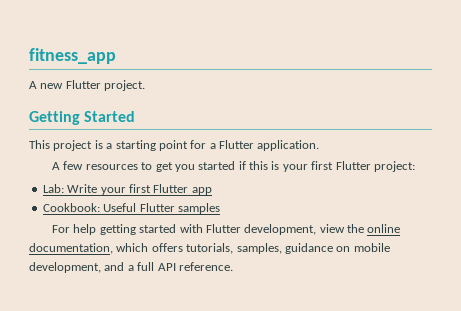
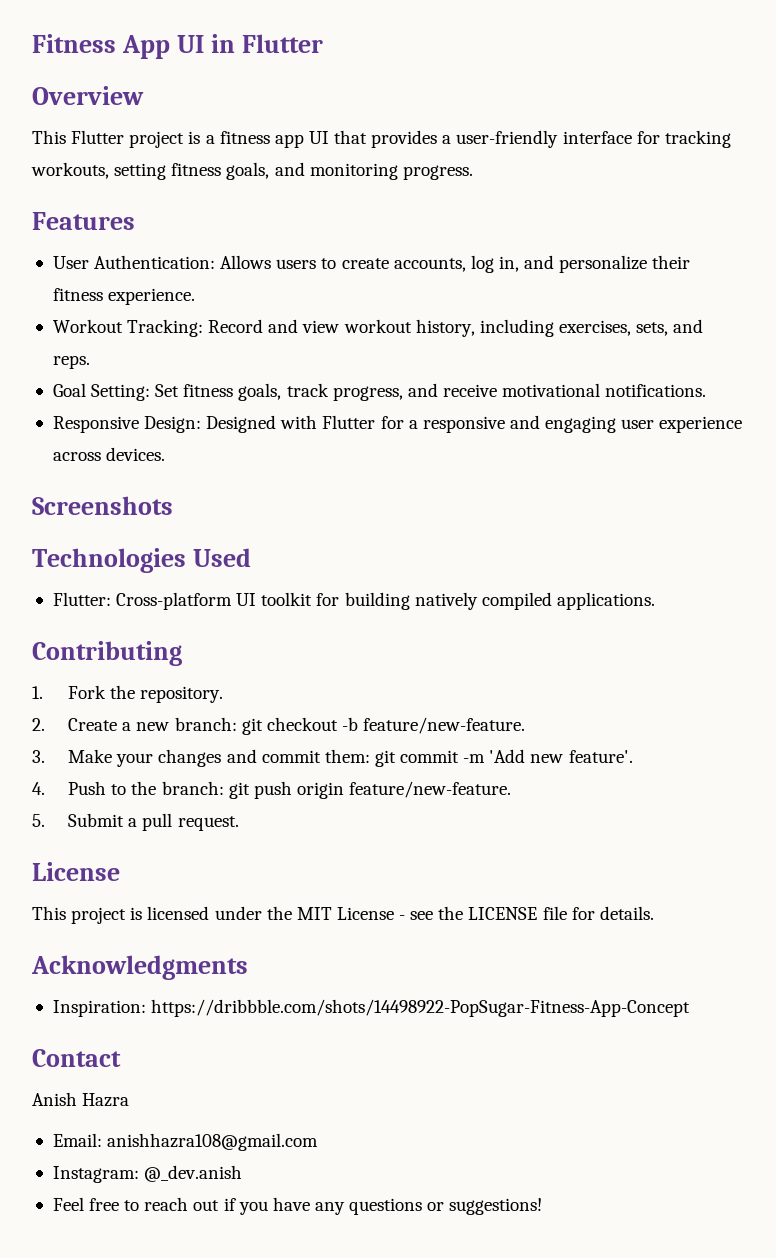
[29,48,116,64] [29,80,146,91] [29,111,136,125] [29,140,320,151] [52,161,415,172] [42,184,212,195] [42,203,220,214] [52,224,401,235] [29,243,390,254] [29,262,233,273] fitness_app // A new Flutter project. // Getting Started // This project is a starting point for a Flutter application. // A few resources to get you started if this is your first Flutter project: // Lab: Write your first Flutter app // Cookbook: Useful Flutter samples // For help getting started with Flutter development, view the online documentation, which offers tutorials, samples, guidance on mobile development, and a full API reference. -> [32,34,323,59] [32,86,144,105] [32,130,731,148] [31,162,473,180] [32,212,135,230] [52,255,691,273] [52,288,196,305] [52,319,704,337] [52,355,90,369] [52,383,707,401] [52,415,743,433] [52,447,166,461] [32,496,173,515] [32,548,251,573] [52,592,655,610] [32,641,182,666] [32,685,224,703] [32,717,526,735] [32,749,633,767] [32,781,512,799] [32,813,239,831] [32,862,120,881] [32,906,654,924] [31,955,248,980] [52,999,691,1017] [32,1049,121,1067] [32,1092,130,1107] [52,1133,319,1151] [52,1165,243,1183] [52,1197,543,1215] Fitness App UI in Flutter // Overview // This Flutter project is a fitness app UI that provides a user-friendly interface for tracking workouts, setting fitness goals, and monitoring progress. // Features // User Authentication: Allows users to create accounts, log in, and personalize their fitness experience. // Workout Tracking: Record and view workout history, including exercises, sets, and reps. // Goal Setting: Set fitness goals, track progress, and receive motivational notifications. // Responsive Design: Designed with Flutter for a responsive and engaging user experience across devices. // Screenshots // Technologies Used // Flutter: Cross-platform UI toolkit for building natively compiled applications. // Contributing // 1. Fork the repository. // 2. Create a new branch: git checkout -b feature/new-feature. // 3. Make your changes and commit them: git commit -m 'Add new feature'. // 4. Push to the branch: git push origin feature/new-feature. // 5. Submit a pull request. // License // This project is licensed under the MIT License - see the LICENSE file for details. // Acknowledgments // Inspiration: https://dribbble.com/shots/14498922-PopSugar-Fitness-App-Concept // Contact // Anish Hazra // Email: anishhazra108@gmail.com // Instagram: @_dev.anish // Feel free to reach out if you have any questions or suggestions!

